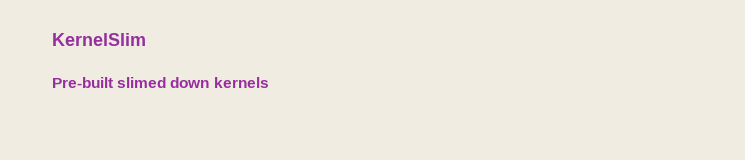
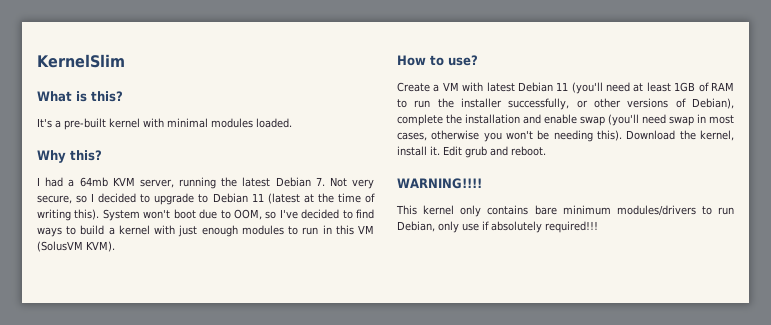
[52,77,269,88] Pre-built slimed down kernels -> [37,91,123,102] [37,118,292,130] [37,150,102,163] [37,177,375,189] [37,193,376,205] [37,209,374,221] [37,225,374,237] [37,241,115,252] [397,55,478,66] [397,82,734,94] [397,98,734,110] [397,114,734,126] [397,130,734,142] [397,146,546,158] [397,178,482,189] [396,205,734,217] [397,221,598,233] What is this? // It's a pre-built kernel with minimal modules loaded. // Why this? // I had a 64mb KVM server, running the latest Debian 7. Not very secure, so I decided to upgrade to Debian 11 (latest at the time of writing this). System won't boot due to OOM, so I've decided to find ways to build a kernel with just enough modules to run in this VM (SolusVM KVM). // How to use? // Create a VM with latest Debian 11 (you'll need at least 1GB of RAM to run the installer successfully, or other versions of Debian), complete the installation and enable swap (you'll need swap in most cases, otherwise you won't be needing this). Download the kernel, install it. Edit grub and reboot. // WARNING!!!! // This kernel only contains bare minimum modules/drivers to run Debian, only use if absolutely required!!!

